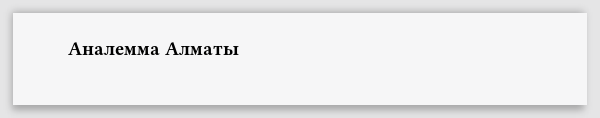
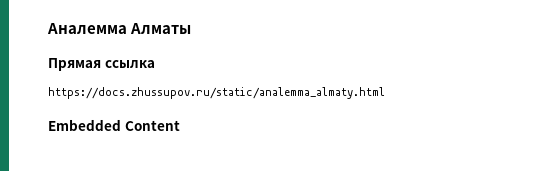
(240, 48) none -> [48,58,155,71] [48,87,385,99] [48,119,180,131] // Прямая ссылка // https://docs.zhussupov.ru/static/analemma_almaty.html // Embedded Content

